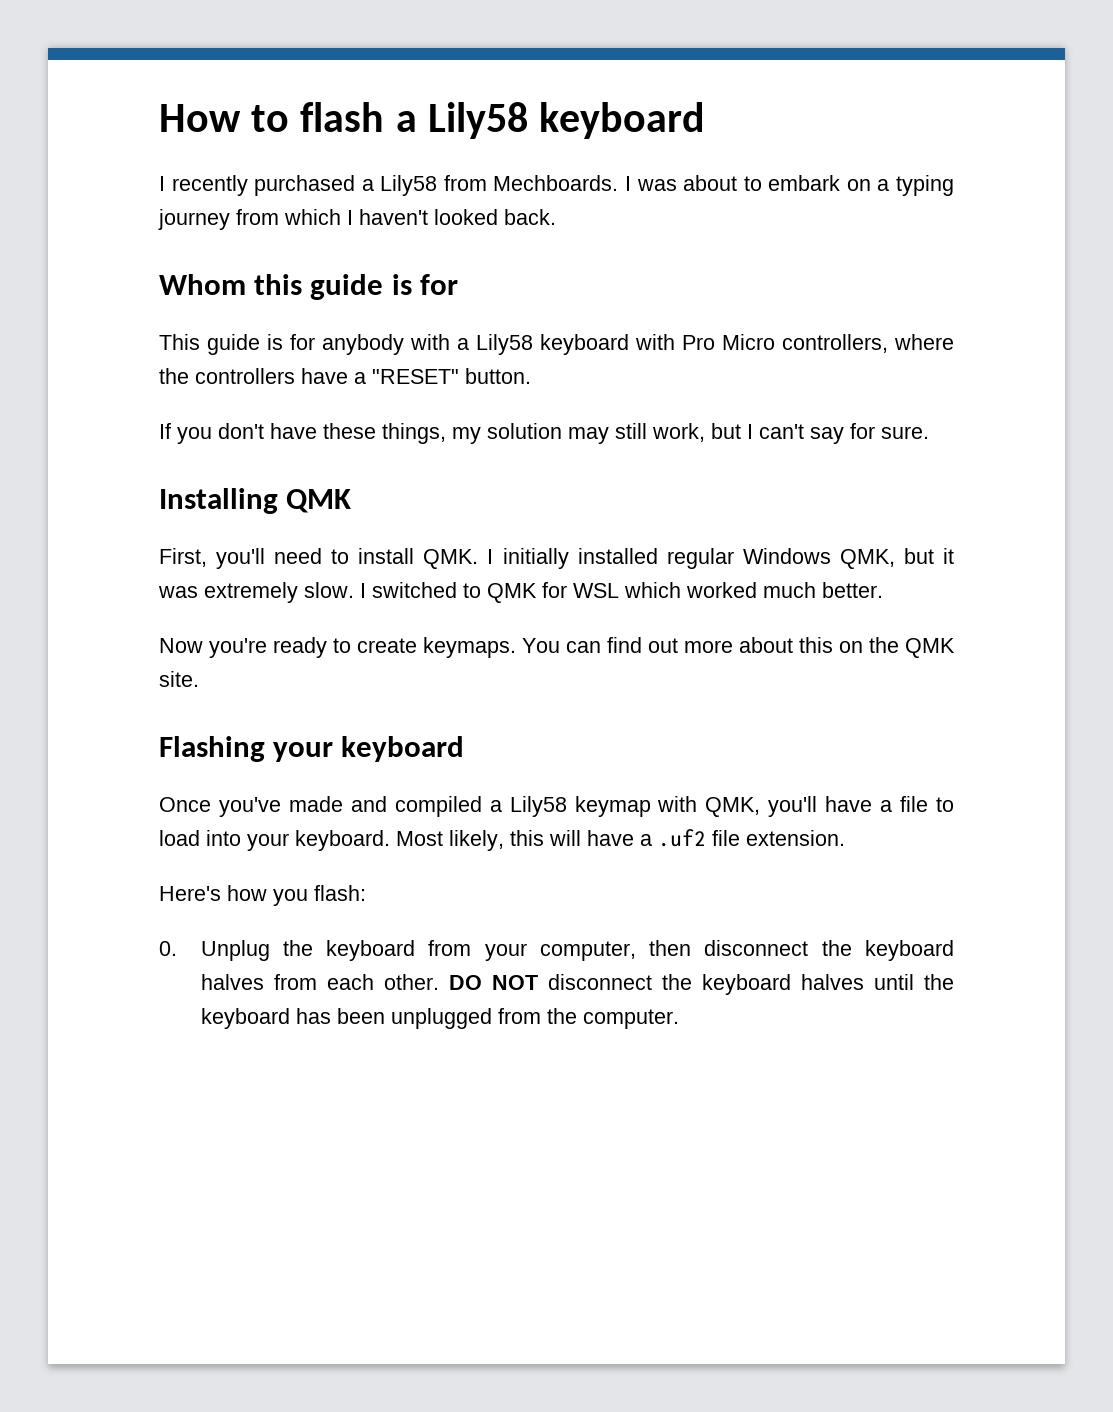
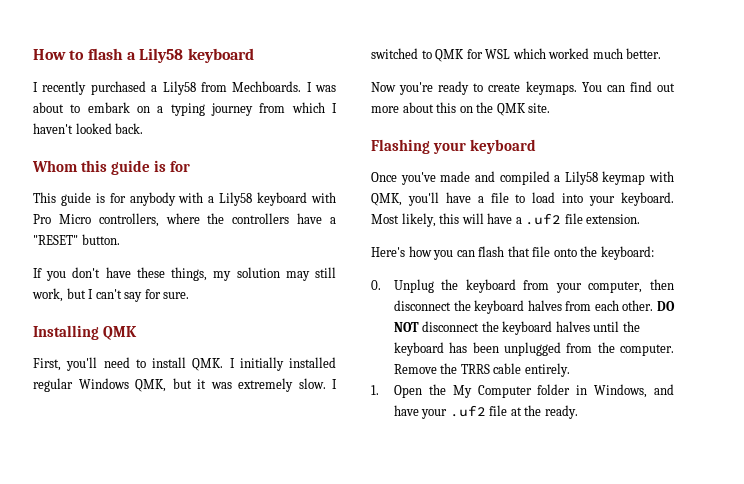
[314,885,366,901] flash: -> [456,246,654,260] can flash that file onto the keyboard:
(679, 1019) none -> [393,363,570,377] [371,384,674,398] [393,405,578,419] Remove the TRRS cable entirely. // 1. Open the My Computer folder in Windows, and have your .uf2 file at the ready.

